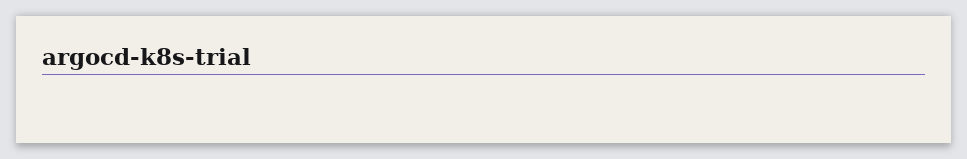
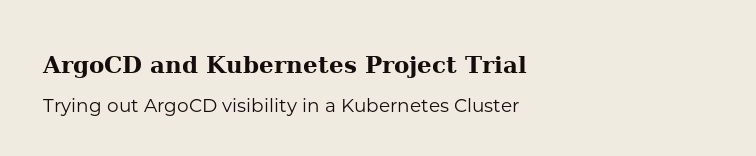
[42,48,251,70] argocd-k8s-trial -> [42,56,527,78] [43,98,519,116] ArgoCD and Kubernetes Project Trial // Trying out ArgoCD visibility in a Kubernetes Cluster

